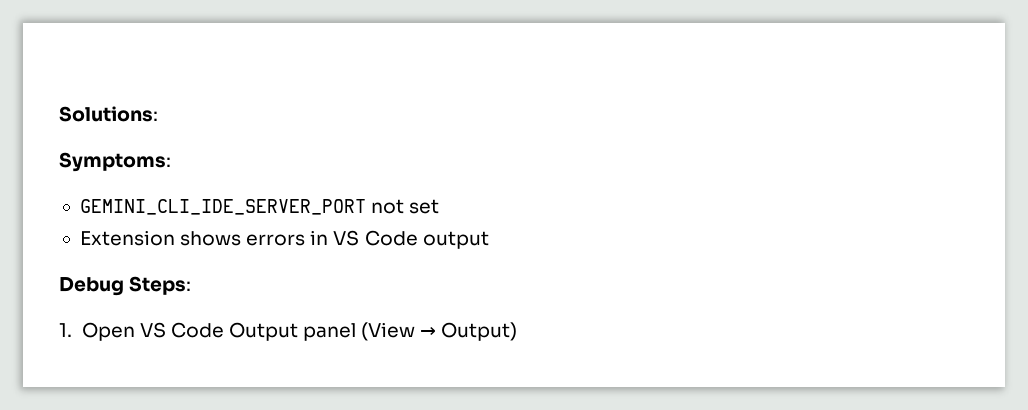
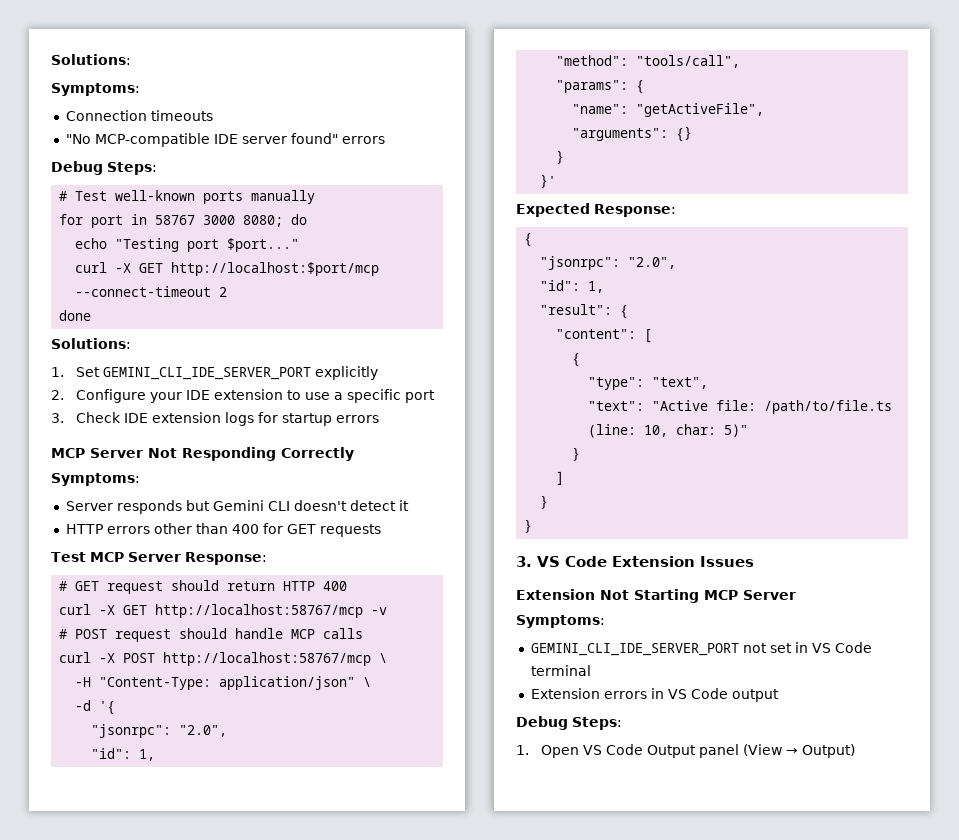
(171, 162) none -> [65,110,213,121] [65,133,385,147] [51,161,157,175] [59,190,316,204] [59,214,308,228] [75,238,300,252] [75,262,380,276] [75,286,228,297] [59,310,92,321] [51,338,131,349] [51,366,378,380] [51,389,435,403] [51,412,379,426] [51,447,354,461] [51,473,140,486] [65,500,409,514] [65,523,381,537] [51,552,267,565] [59,580,348,594] [59,604,388,618] [59,628,364,642] [59,652,388,666] [75,676,372,690] [75,700,116,715] [91,724,228,738] [91,748,156,761] [556,55,741,68] [556,80,645,94] [572,103,765,117] [572,126,693,142] [556,150,565,164] [540,174,557,188] [516,203,676,217] [524,233,533,247] [540,256,677,270] [540,280,605,293] [540,304,629,319] [556,329,653,343] [572,353,581,367] [588,377,709,390] [588,400,893,414] [588,424,749,438] [572,447,581,461] [556,471,565,485] [540,495,549,509] [524,519,533,533] [516,556,754,567] [516,589,796,603] [516,615,605,628] // Connection timeouts // "No MCP-compatible IDE server found" errors // Debug Steps: // # Test well-known ports manually // for port in 58767 3000 8080; do // echo "Testing port $port..." // curl -X GET http://localhost:$port/mcp --connect-timeout 2 // done // Solutions: // 1. Set GEMINI_CLI_IDE_SERVER_PORT explicitly // 2. Configure your IDE extension to use a specific port // 3. Check IDE extension logs for startup errors // MCP Server Not Responding Correctly // Symptoms: // Server responds but Gemini CLI doesn't detect it // HTTP errors other than 400 for GET requests // Test MCP Server Response: // # GET request should return HTTP 400 // curl -X GET http://localhost:58767/mcp -v // # POST request should handle MCP calls // curl -X POST http://localhost:58767/mcp \ // -H "Content-Type: application/json" \ // -d '{ // "jsonrpc": "2.0", // "id": 1, // "method": "tools/call", // "params": { // "name": "getActiveFile", // "arguments": {} // } // }' // Expected Response: // { // "jsonrpc": "2.0", // "id": 1, // "result": { // "content": [ // { // "type": "text", // "text": "Active file: /path/to/file.ts (line: 10, char: 5)" // } // ] // } // } // 3. VS Code Extension Issues // Extension Not Starting MCP Server // Symptoms:
[79,230,242,246] // Extension shows -> [794,642,872,653] [530,665,591,676] [530,688,600,699] in VS Code terminal // Extension

